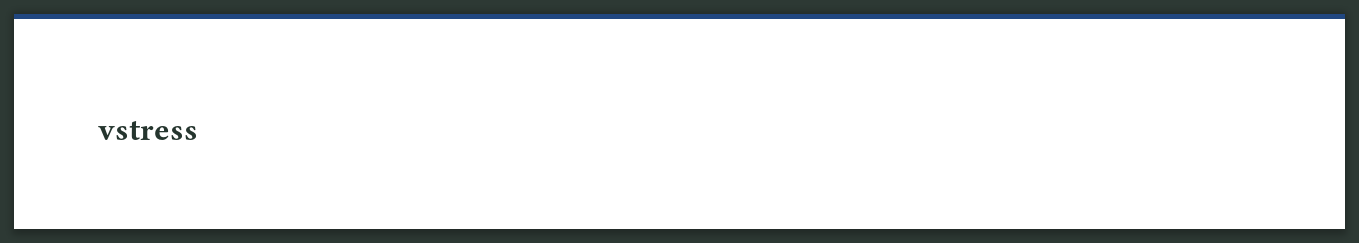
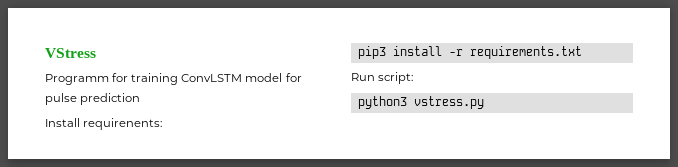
[98,121,198,140] vstress -> [45,48,96,58] [45,73,302,85] [45,93,141,105] [45,118,163,130] [357,46,582,59] [351,72,414,84] [357,96,484,109] VStress // Programm for training ConvLSTM model for pulse prediction // Install requirenents: // pip3 install -r requirements.txt // Run script: // python3 vstress.py

